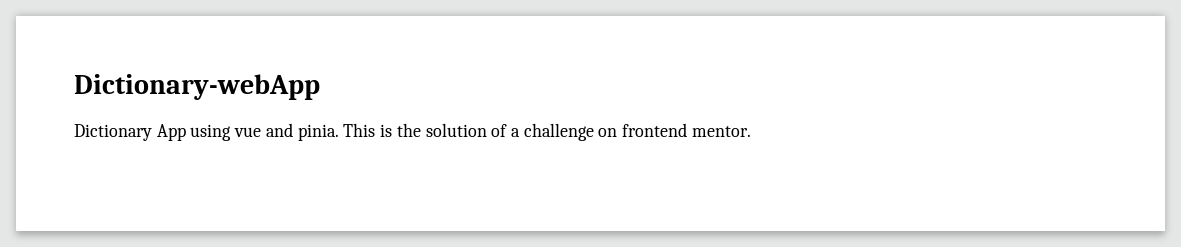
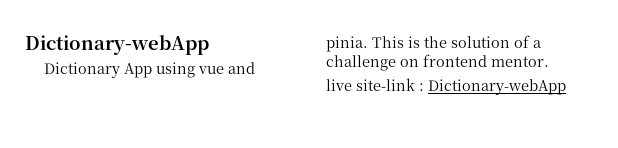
(751, 131) none -> [326,78,566,95] // live site-link : Dictionary-webApp

